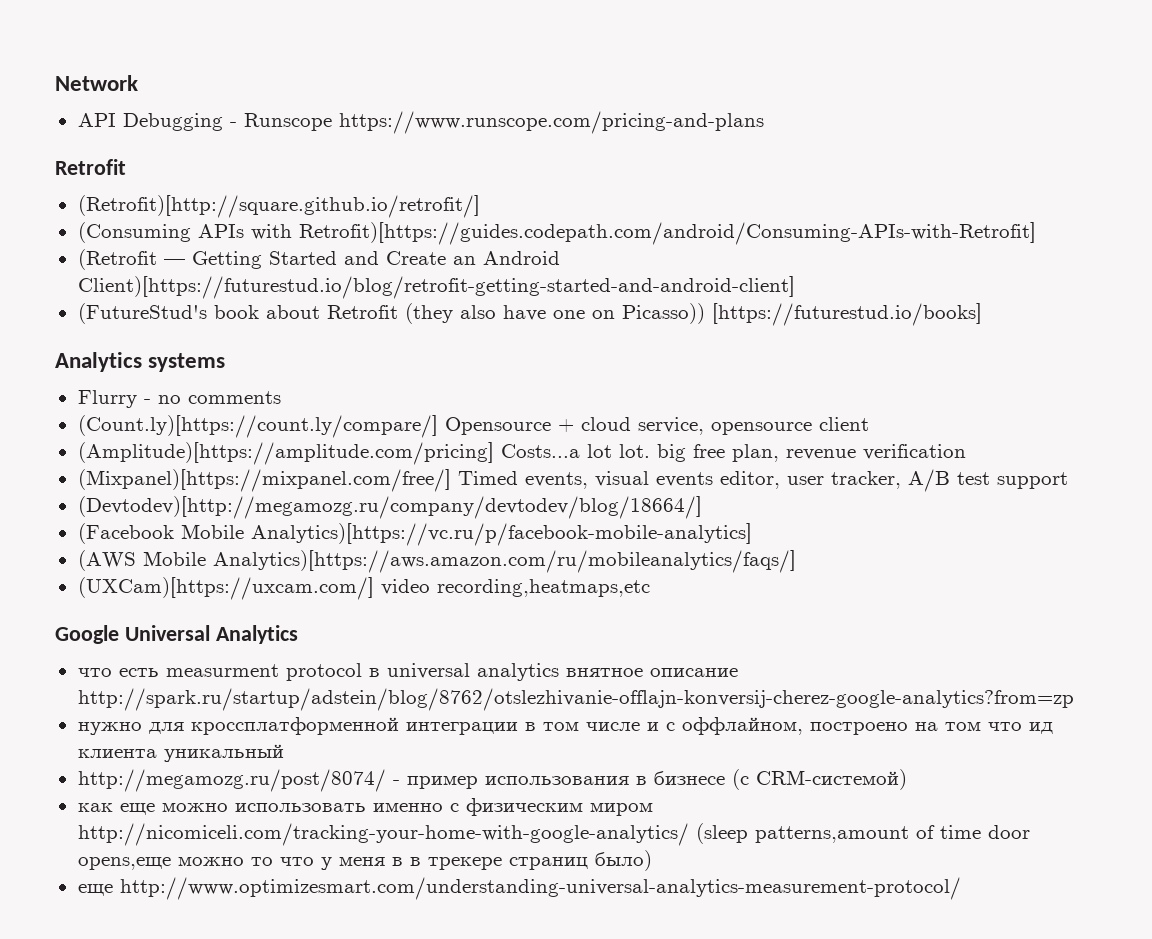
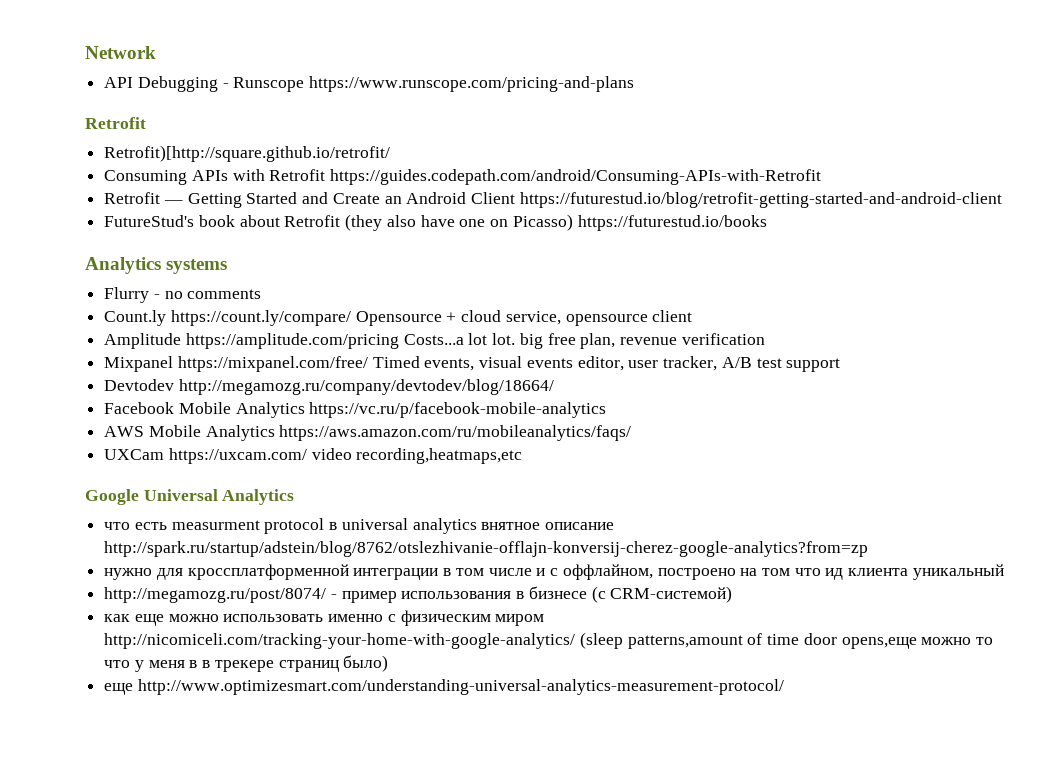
[77,195,480,218] [77,222,1036,245] [77,249,157,270] (Retrofit)[http://square.github.io/retrofit/] // (Consuming APIs with Retrofit)[https://guides.codepath.com/android/Consuming-APIs-with-Retrofit] // (Retrofit -> [104,145,391,162] [104,169,822,185] [104,192,161,204] Retrofit)[http://square.github.io/retrofit/ // Consuming APIs with Retrofit https://guides.codepath.com/android/Consuming-APIs-with-Retrofit // Retrofit
[77,276,795,299] [77,303,207,324] Client)[https://futurestud.io/blog/retrofit-getting-started-and-android-client] // (FutureStud's -> [471,192,1002,208] [104,215,195,227] Client https://futurestud.io/blog/retrofit-getting-started-and-android-client // FutureStud's
[621,303,982,326] Picasso)) [https://futurestud.io/books] -> [512,214,767,231] Picasso) https://futurestud.io/books
[77,415,438,438] (Count.ly)[https://count.ly/compare/] -> [104,310,351,326] Count.ly https://count.ly/compare/
[77,442,494,465] (Amplitude)[https://amplitude.com/pricing] -> [104,333,399,349] Amplitude https://amplitude.com/pricing
[77,469,451,492] (Mixpanel)[https://mixpanel.com/free/] -> [104,356,368,372] Mixpanel https://mixpanel.com/free/
[77,496,702,519] [77,523,752,546] [77,550,796,573] [77,577,374,600] (Devtodev)[http://megamozg.ru/company/devtodev/blog/18664/] // (Facebook Mobile Analytics)[https://vc.ru/p/facebook-mobile-analytics] // (AWS Mobile Analytics)[https://aws.amazon.com/ru/mobileanalytics/faqs/] // (UXCam)[https://uxcam.com/] -> [104,379,554,395] [104,402,607,418] [104,425,632,441] [104,448,307,464] Devtodev http://megamozg.ru/company/devtodev/blog/18664/ // Facebook Mobile Analytics https://vc.ru/p/facebook-mobile-analytics // AWS Mobile Analytics https://aws.amazon.com/ru/mobileanalytics/faqs/ // UXCam https://uxcam.com/

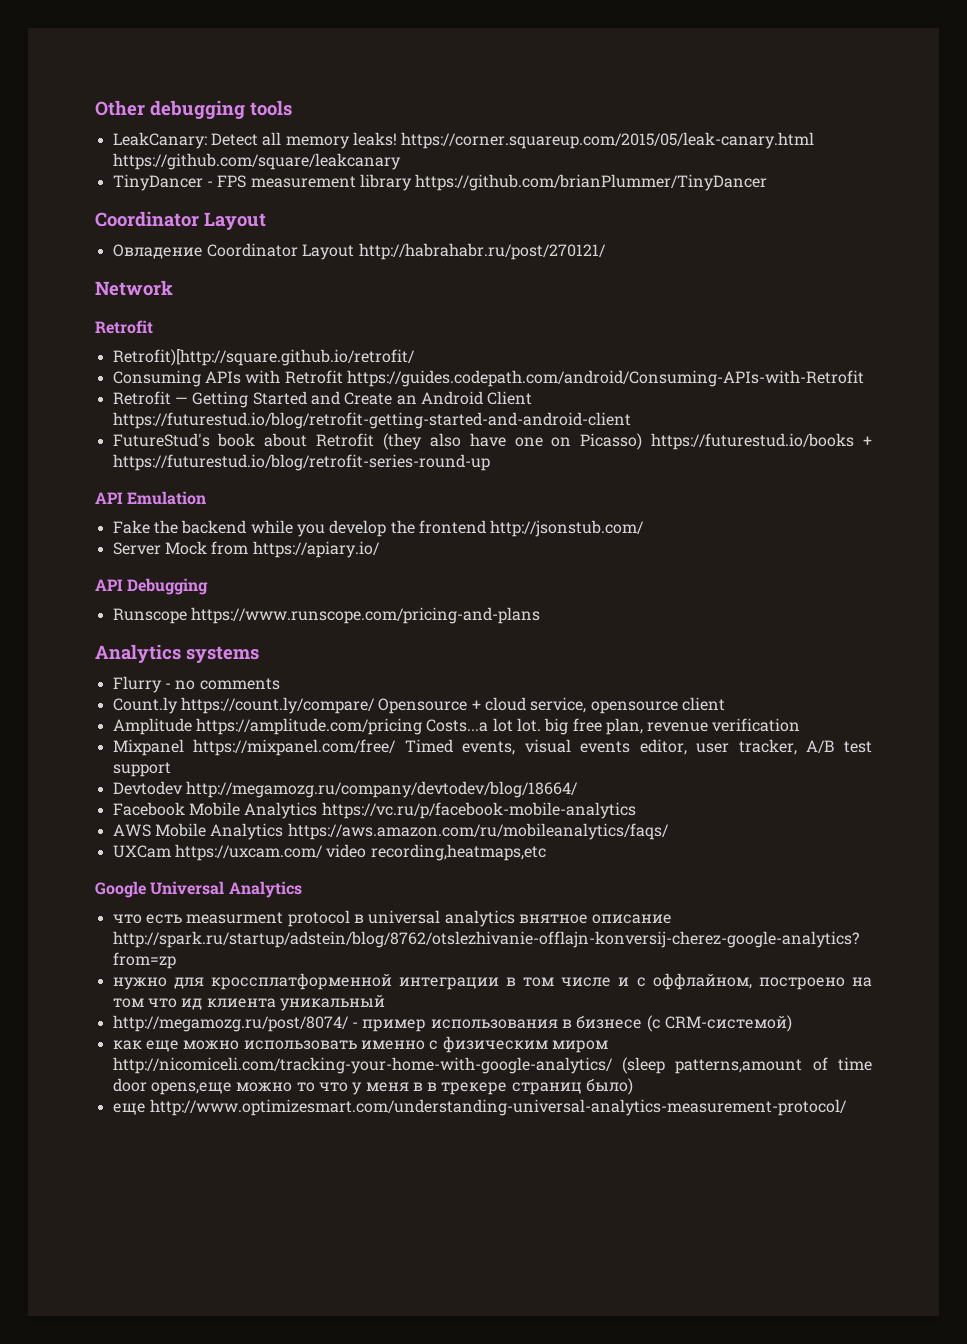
[85,46,156,59] [104,76,635,92] Network // API Debugging - Runscope https://www.runscope.com/pricing-and-plans -> [95,100,292,119] [112,132,815,149] [112,153,401,170] [112,174,768,191] [95,211,266,230] [112,243,606,260] [95,280,173,296] Other debugging tools // LeakCanary: Detect all memory leaks! https://corner.squareup.com/2015/05/leak-canary.html https://github.com/square/leakcanary // TinyDancer - FPS measurement library https://github.com/brianPlummer/TinyDancer // Coordinator Layout // Овладение Coordinator Layout http://habrahabr.ru/post/270121/ // Network
(767, 223) none -> [863,436,873,446] [112,454,490,471] [95,491,207,505] [112,520,645,537] [112,541,380,558] [95,578,209,595] [112,607,540,624] + https://futurestud.io/blog/retrofit-series-round-up // API Emulation // Fake the backend while you develop the frontend http://jsonstub.com/ // Server Mock from https://apiary.io/ // API Debugging // Runscope https://www.runscope.com/pricing-and-plans

